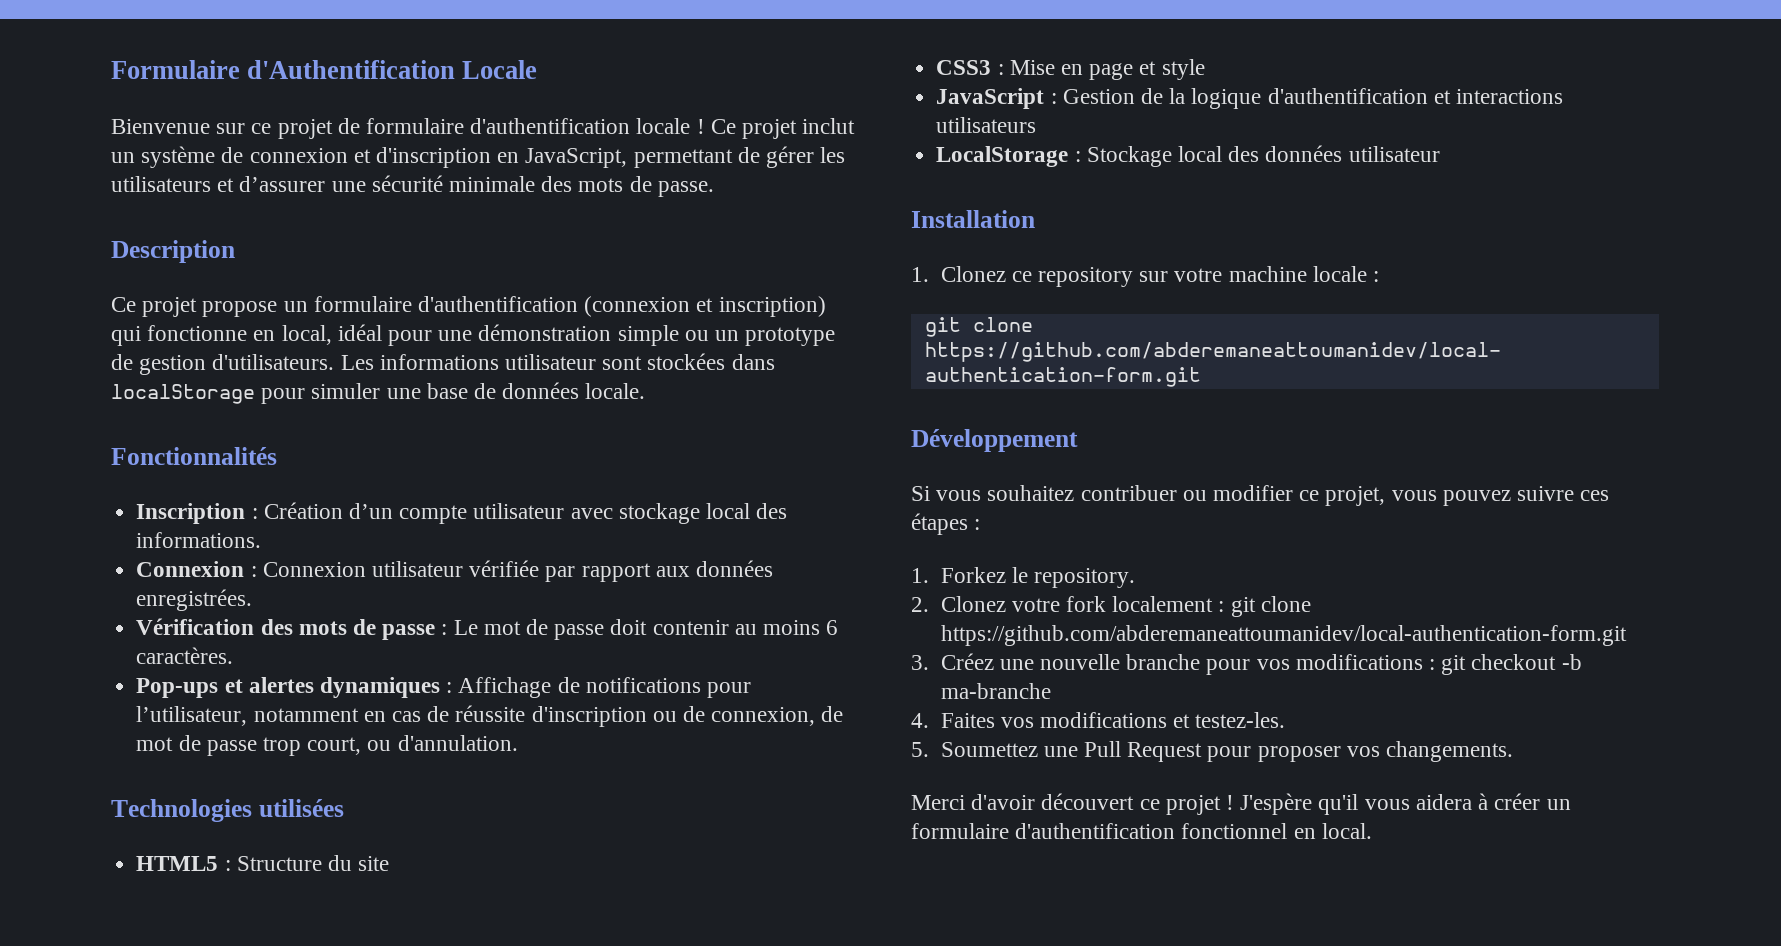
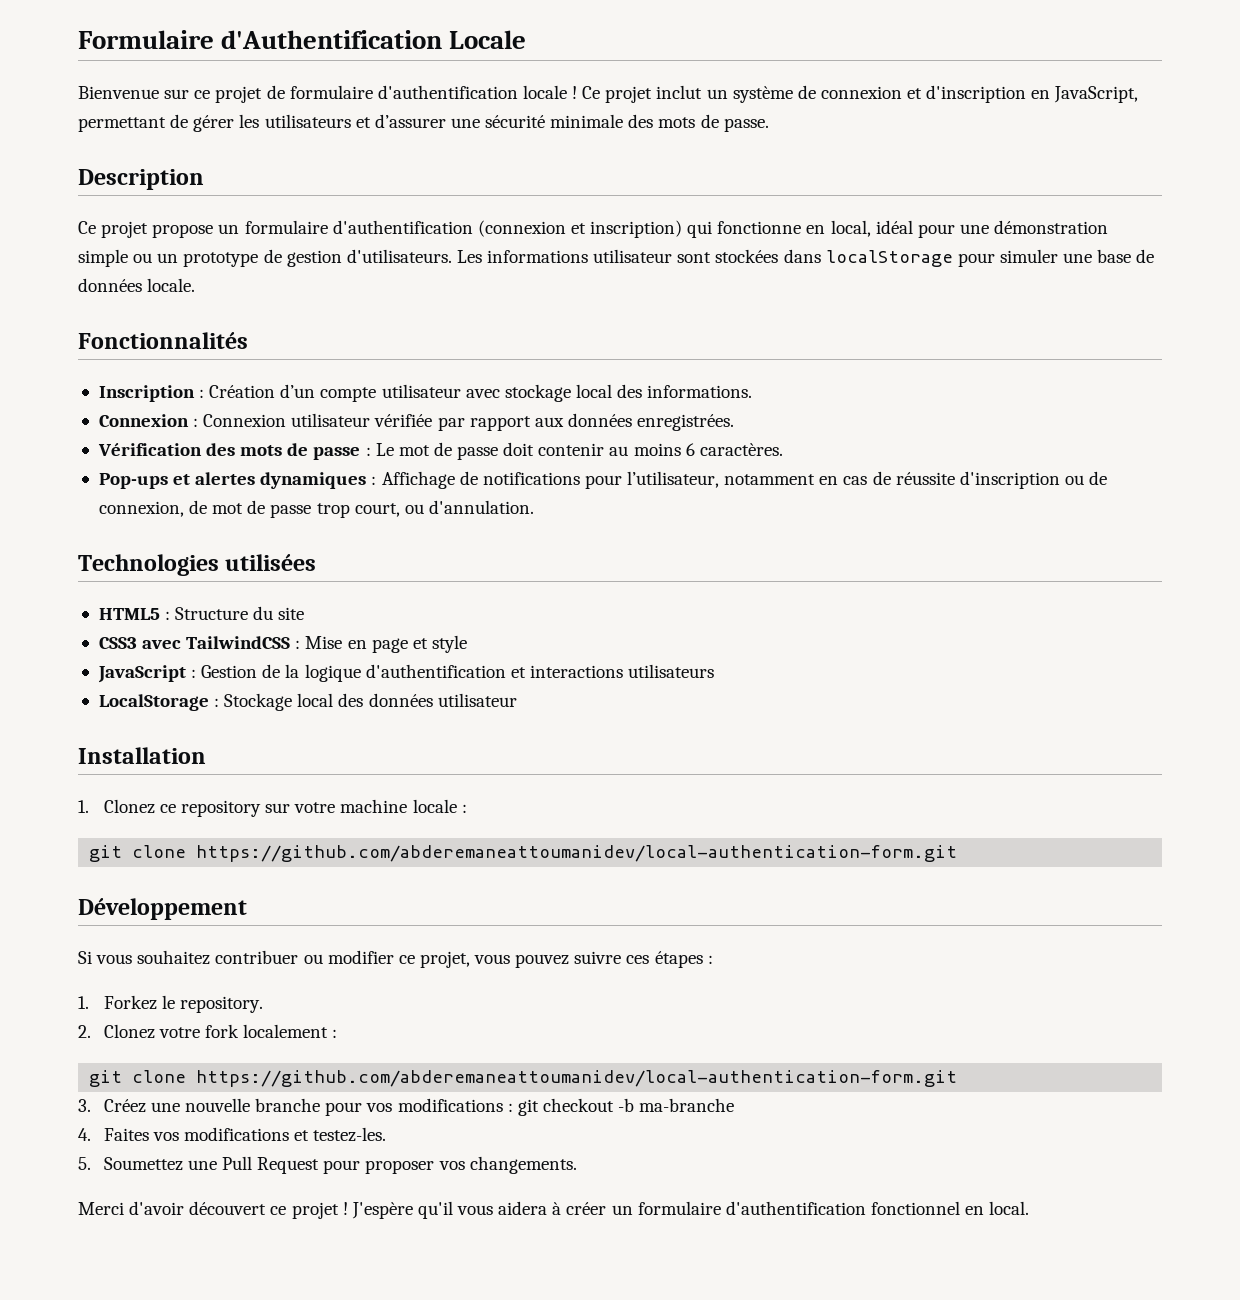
(992, 67) none -> [142,636,291,649] avec TailwindCSS
(1225, 606) none -> (338, 1033) //

